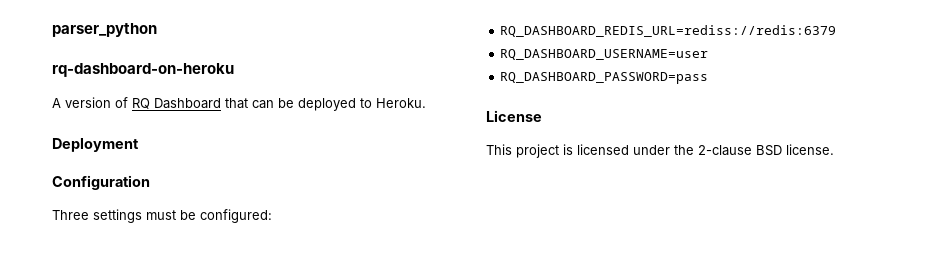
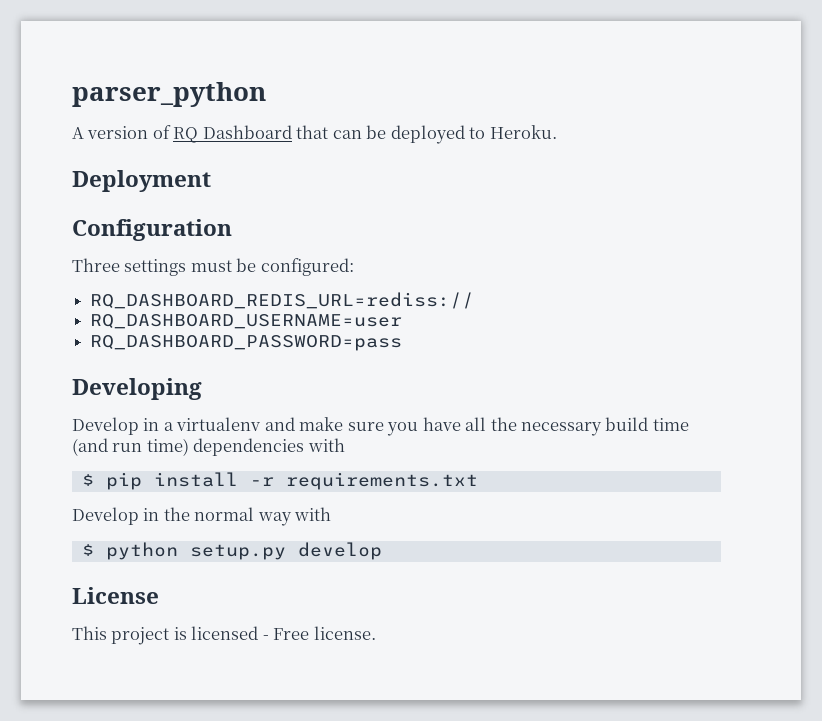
[52,63,234,77] // rq-dashboard-on-heroku -> (266, 94) none
[500,25,837,37] RQ_DASHBOARD_REDIS_URL=rediss://redis:6379 -> [90,292,475,309] RQ_DASHBOARD_REDIS_URL=rediss://
(709, 78) none -> [72,378,202,400] [72,417,689,436] [72,438,345,456] [81,472,478,490] [72,507,332,526] [81,542,382,560] // Developing // Develop in a virtualenv and make sure you have all the necessary build time (and run time) dependencies with // $ pip install -r requirements.txt // Develop in the normal way with // $ python setup.py develop
[633,145,782,156] under the 2-clause BSD -> [262,628,310,640] - Free

